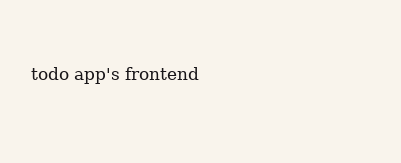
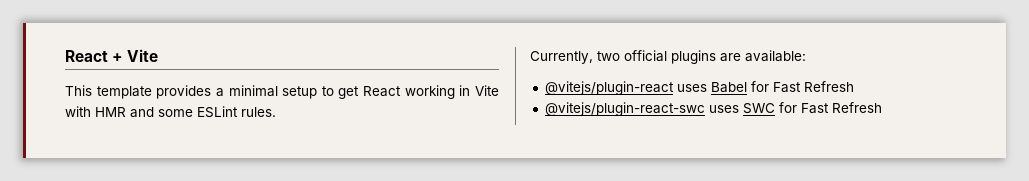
[31,67,199,84] todo app's frontend -> [65,49,159,62] [65,85,499,99] [65,106,276,118] [530,50,806,64] [544,81,854,95] [544,102,882,116] React + Vite // This template provides a minimal setup to get React working in Vite with HMR and some ESLint rules. // Currently, two official plugins are available: // @vitejs/plugin-react uses Babel for Fast Refresh // @vitejs/plugin-react-swc uses SWC for Fast Refresh

